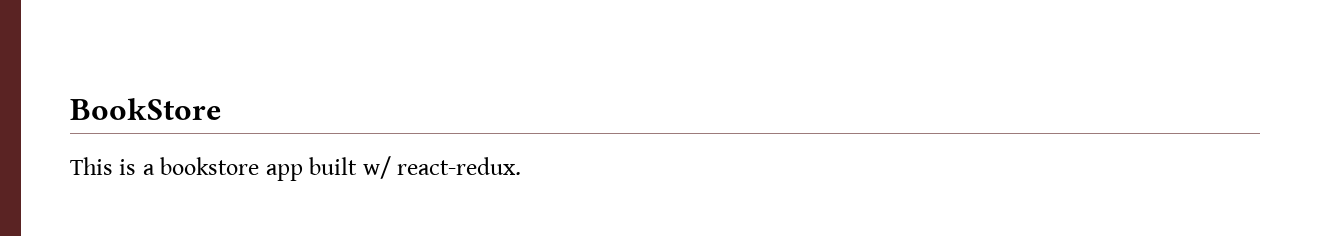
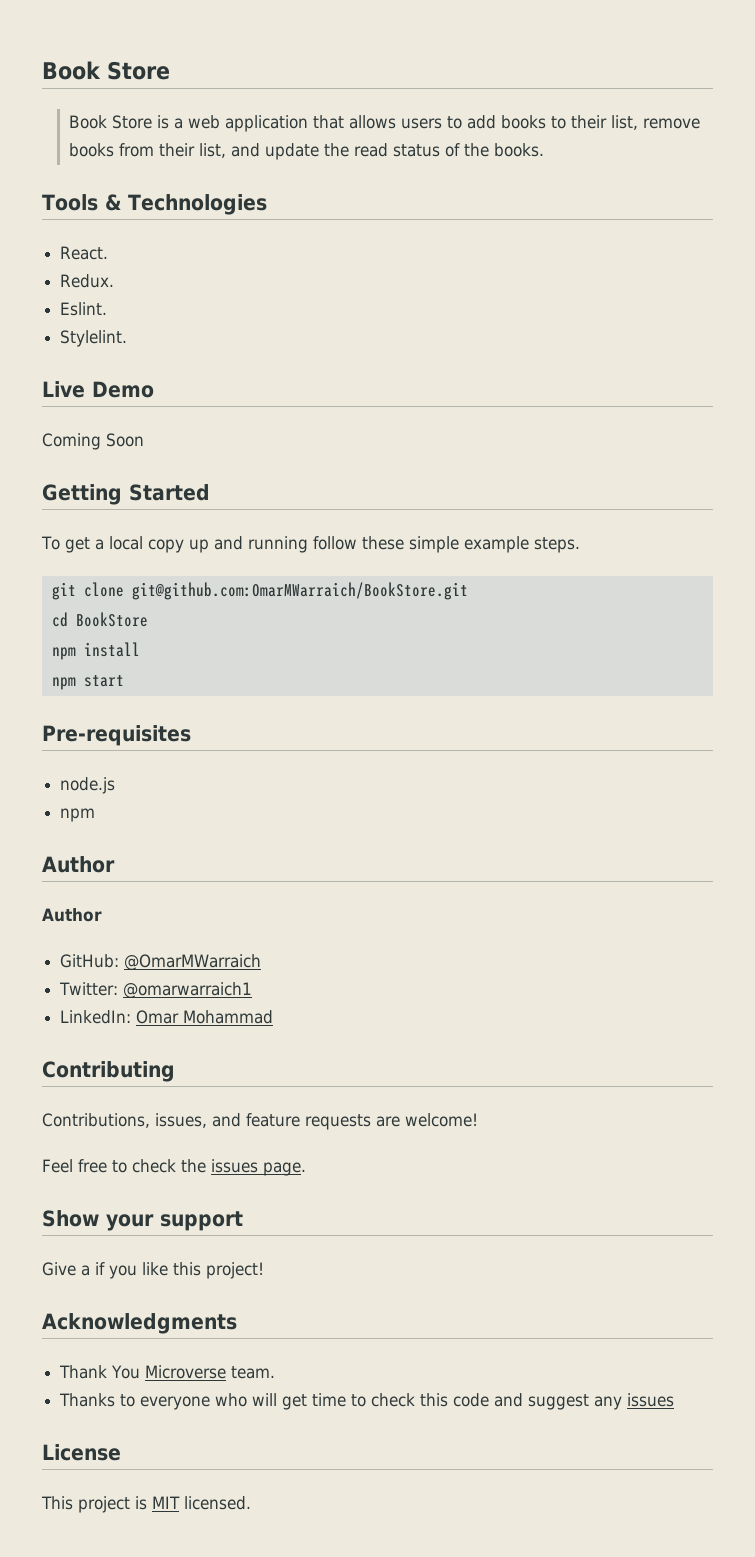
[70,98,222,120] [70,156,522,181] BookStore // This is a bookstore app built w/ react-redux. -> [42,61,170,80] [68,115,700,132] [68,143,544,160] [42,194,267,215] [60,246,109,260] [60,274,115,288] [60,302,108,316] [60,330,128,347] [42,381,154,398] [42,433,144,450] [42,484,210,505] [41,536,580,553] [51,582,468,600] [51,612,148,627] [51,642,140,660] [51,675,124,690] [42,725,191,746] [60,777,116,794] [60,808,96,822] [42,856,115,873] [42,908,102,922] [60,954,262,970] [59,982,253,998] [60,1010,274,1024] [42,1061,175,1082] [42,1113,478,1130] [42,1159,306,1176] [42,1210,243,1231] [42,1262,264,1279] [42,1313,237,1334] [59,1365,276,1379] [59,1393,675,1410] [42,1444,121,1461] [41,1496,251,1513] Book Store // Book Store is a web application that allows users to add books to their list, remove books from their list, and update the read status of the books. // Tools & Technologies // React. // Redux. // Eslint. // Stylelint. // Live Demo // Coming Soon // Getting Started // To get a local copy up and running follow these simple example steps. // git clone git@github.com:OmarMWarraich/BookStore.git // cd BookStore // npm install // npm start // Pre-requisites // node.js // npm // Author // Author // GitHub: @OmarMWarraich // Twitter: @omarwarraich1 // LinkedIn: Omar Mohammad // Contributing // Contributions, issues, and feature requests are welcome! // Feel free to check the issues page. // Show your support // Give a if you like this project! // Acknowledgments // Thank You Microverse team. // Thanks to everyone who will get time to check this code and suggest any issues // License // This project is MIT licensed.

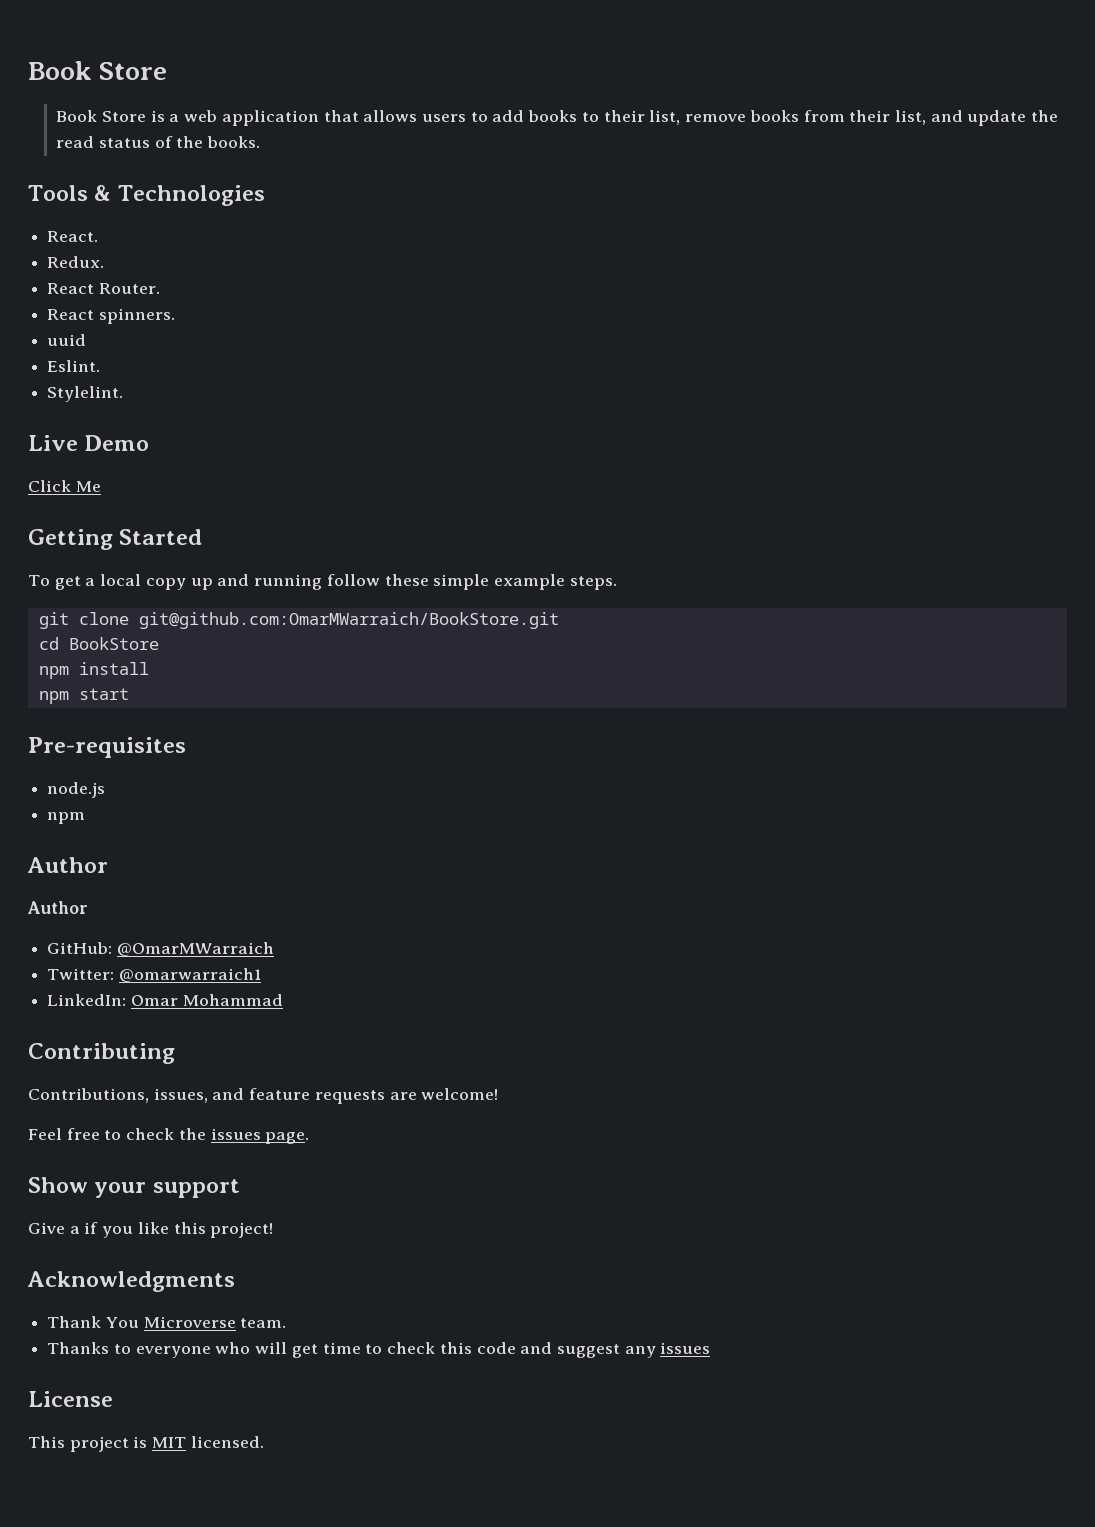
(115, 281) none -> [47,283,160,294] [47,308,175,324] [47,334,87,346] // React Router. // React spinners. // uuid
[42,433,144,450] Coming Soon -> [28,480,101,492] Click Me

